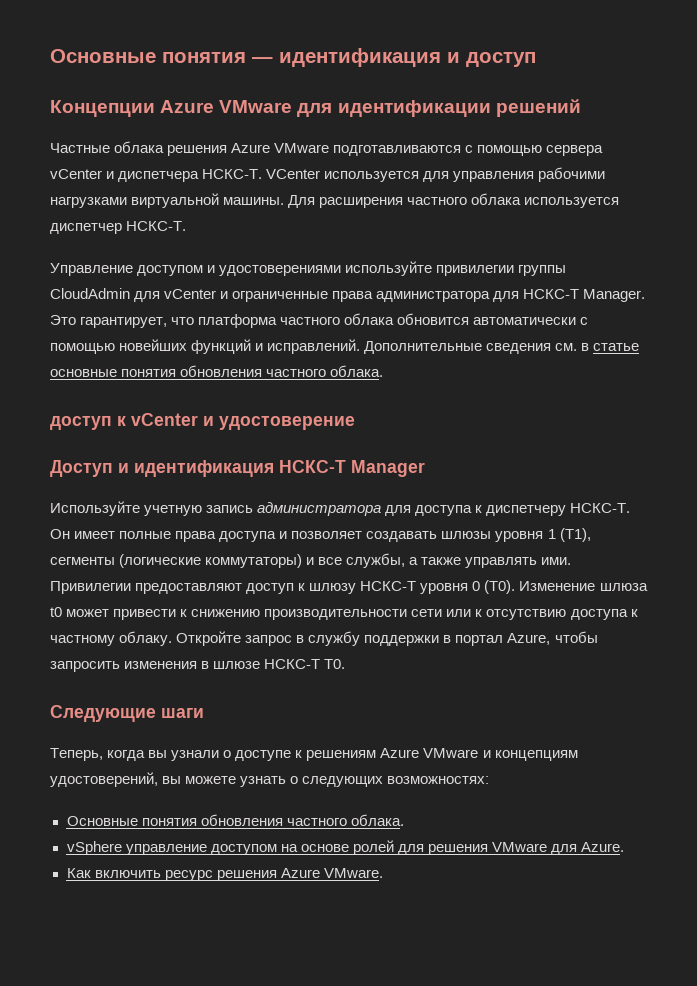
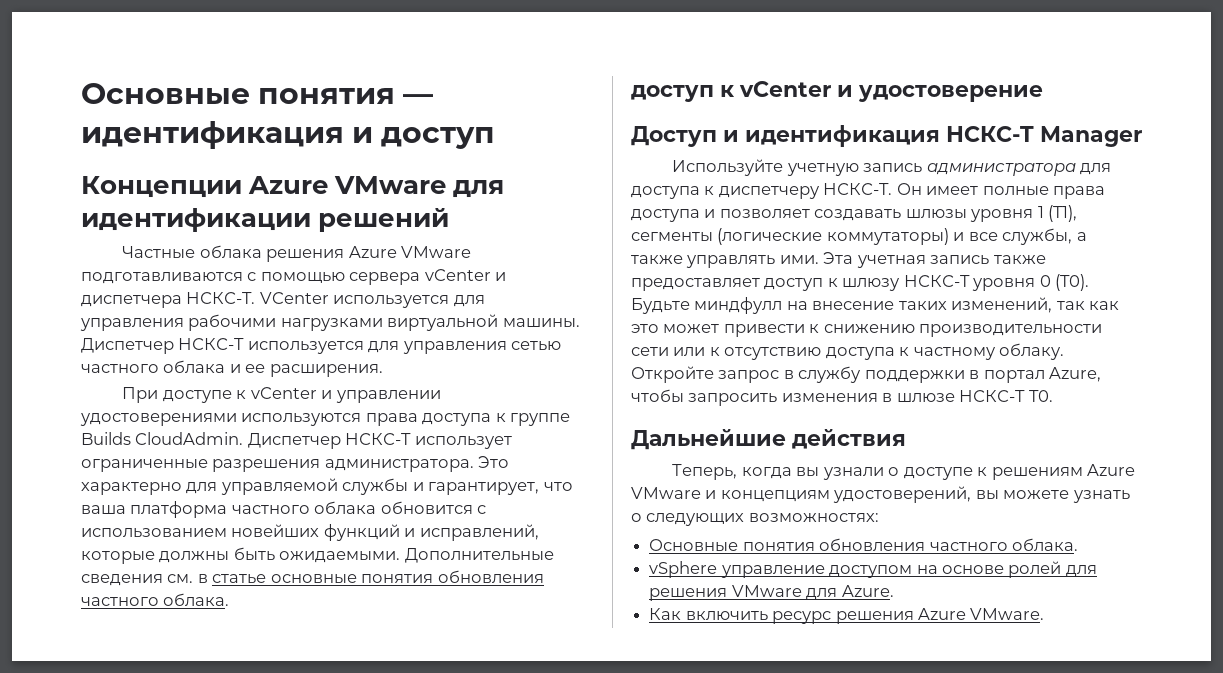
[288,193,620,208] [50,221,187,234] [50,261,567,276] [50,288,646,302] [50,315,76,325] Для расширения частного облака используется диспетчер НСКС-T. // Управление доступом и удостоверениями используйте привилегии группы CloudAdmin для vCenter и ограниченные права администратора для НСКС-T Manager. Это -> [81,338,562,354] [81,360,383,377] [122,387,441,403] [80,413,571,426] [81,432,512,449] [81,456,510,472] [81,478,424,495] Диспетчер НСКС-T используется для управления сетью частного облака и ее расширения. // При доступе к vCenter и управлении удостоверениями используются права доступа к группе Builds CloudAdmin. Диспетчер НСКС-T использует ограниченные разрешения администратора. Это характерно для управляемой службы и
(195, 321) none -> [81,505,126,514] ваша
[473,317,589,325] [50,339,361,354] автоматически с помощью новейших функций и исправлений. -> [477,505,487,514] [81,524,539,541] [81,547,401,564] с использованием новейших функций и исправлений, которые должны быть ожидаемыми.
[50,581,243,594] Привилегии предоставляют -> [823,252,1046,268] [631,278,760,291] Эта учетная запись также предоставляет
[519,581,648,591] [50,607,62,617] Изменение шлюза t0 -> [631,297,1120,314] [631,324,659,333] Будьте миндфулл на внесение таких изменений, так как это
[50,705,204,722] Следующие шаги -> [631,429,906,450] Дальнейшие действия

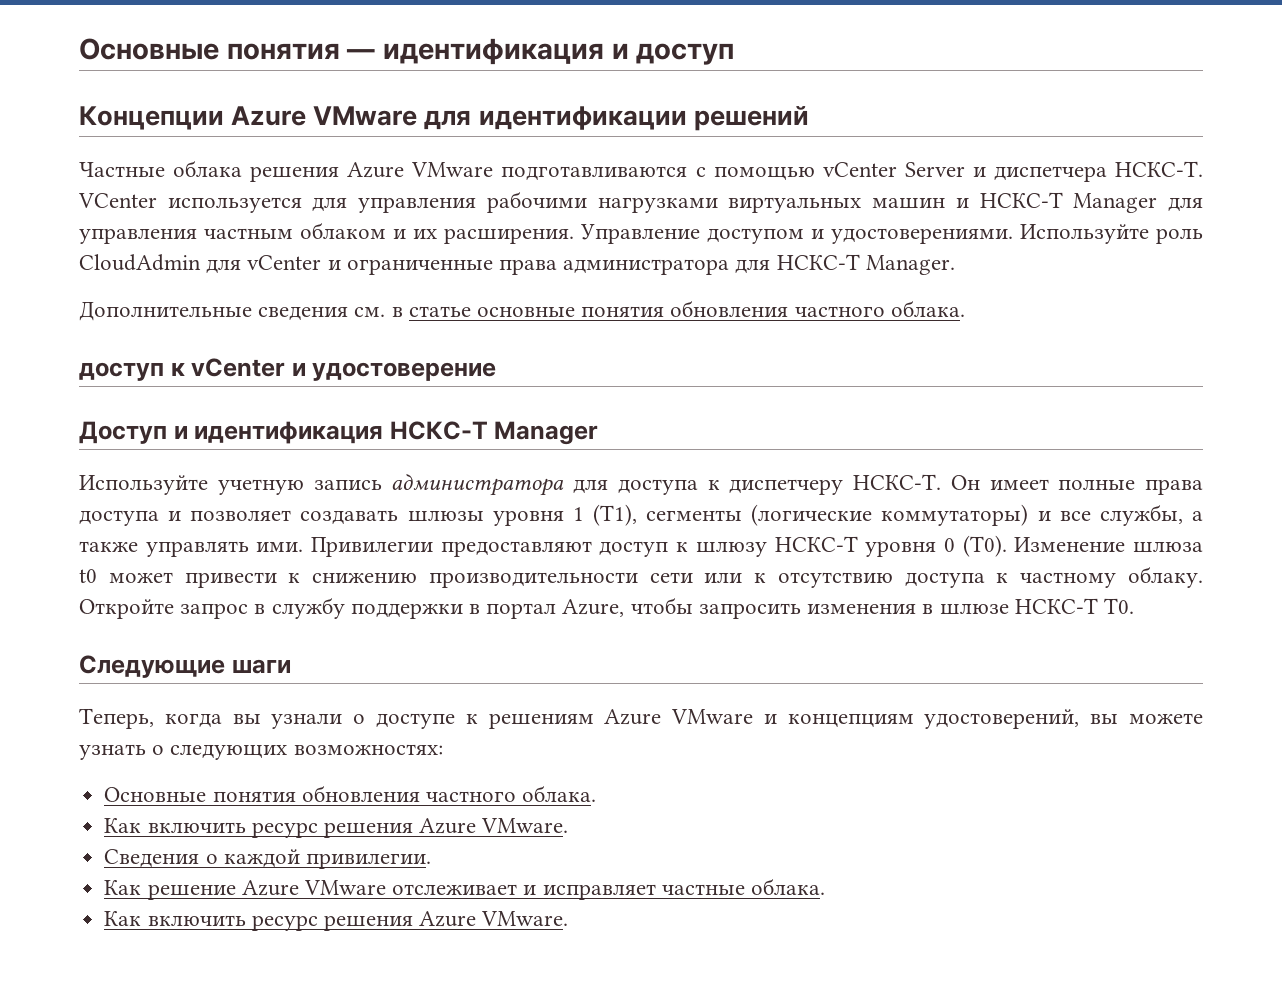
[349,269,491,285] сервера vCenter -> [822,162,965,177] vCenter Server
[387,314,580,331] [81,338,562,354] [81,360,383,377] [122,387,441,403] [80,413,571,426] [81,432,512,449] [81,456,510,472] [81,478,573,495] [81,501,487,518] [81,524,539,541] [81,547,401,564] виртуальной машины. Диспетчер НСКС-T используется для управления сетью частного облака и ее расширения. // При доступе к vCenter и управлении удостоверениями используются права доступа к группе Builds CloudAdmin. Диспетчер НСКС-T использует ограниченные разрешения администратора. Это характерно для управляемой службы и гарантирует, что ваша платформа частного облака обновится с использованием новейших функций и исправлений, которые должны быть ожидаемыми. -> [728,192,1203,213] [79,222,1203,244] [79,254,955,275] виртуальных машин и НСКС-T Manager для управления частным облаком и их расширения. Управление доступом и удостоверениями. Используйте роль CloudAdmin для vCenter и ограниченные права администратора для НСКС-T Manager. //
[823,252,1046,268] [631,278,760,291] Эта учетная запись также предоставляет -> [311,537,592,557] Привилегии предоставляют
[631,297,1120,314] [631,324,659,333] Будьте миндфулл на внесение таких изменений, так как это -> [1014,537,1204,553] [79,569,97,583] Изменение шлюза t0
[631,429,906,450] Дальнейшие действия -> [79,655,291,678] Следующие шаги
[649,561,1097,578] [649,585,894,601] vSphere управление доступом на основе ролей для решения VMware для Azure. -> [104,818,569,838] [104,849,431,869] [104,878,825,900] Как включить ресурс решения Azure VMware. // Сведения о каждой привилегии. // Как решение Azure VMware отслеживает и исправляет частные облака.

